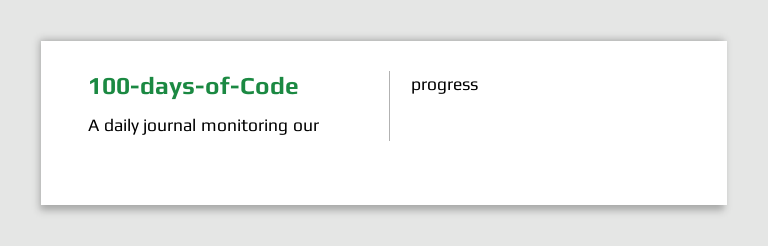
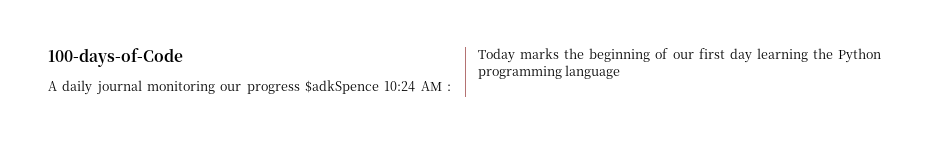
(478, 87) none -> [305,80,451,94] [478,48,881,63] [478,65,621,79] $adkSpence 10:24 AM : Today marks the beginning of our first day learning the Python programming language

